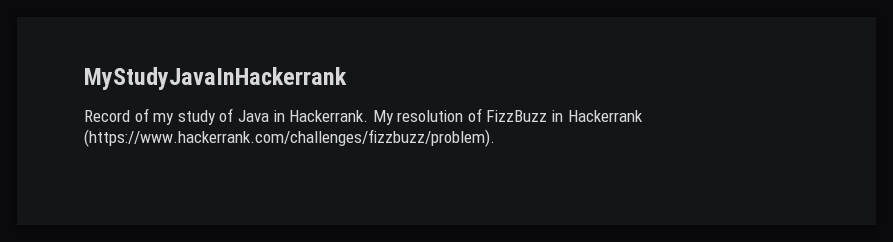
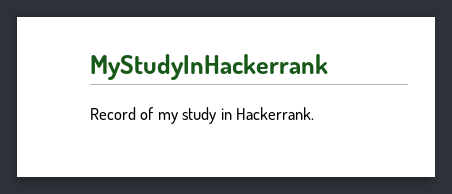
[84,67,347,90] MyStudyJavaInHackerrank -> [90,54,328,80] MyStudyInHackerrank
[219,108,643,125] [84,129,495,147] of Java in Hackerrank. My resolution of FizzBuzz in Hackerrank (https://www.hackerrank.com/challenges/fizzbuzz/problem). -> [220,107,315,120] in Hackerrank.

